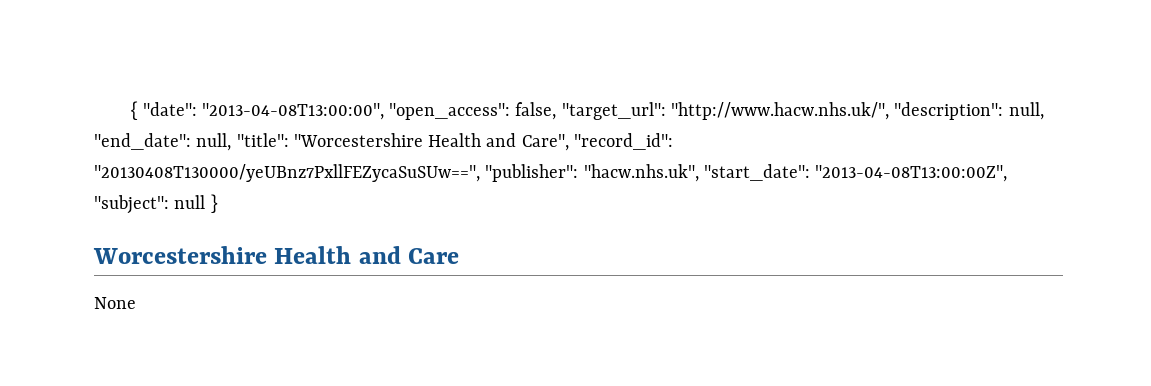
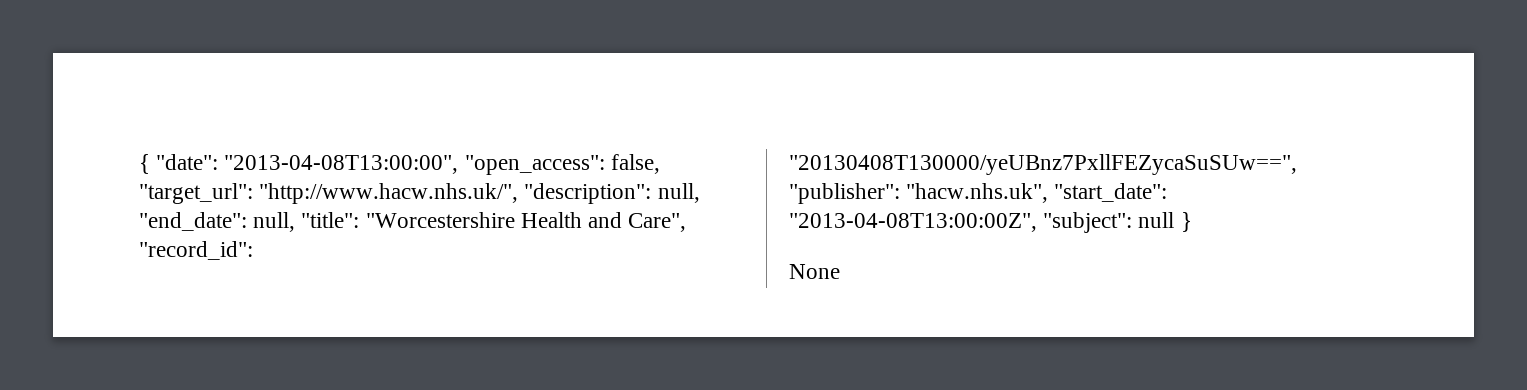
[93,246,460,264] // Worcestershire Health and Care -> (1192, 222) none

